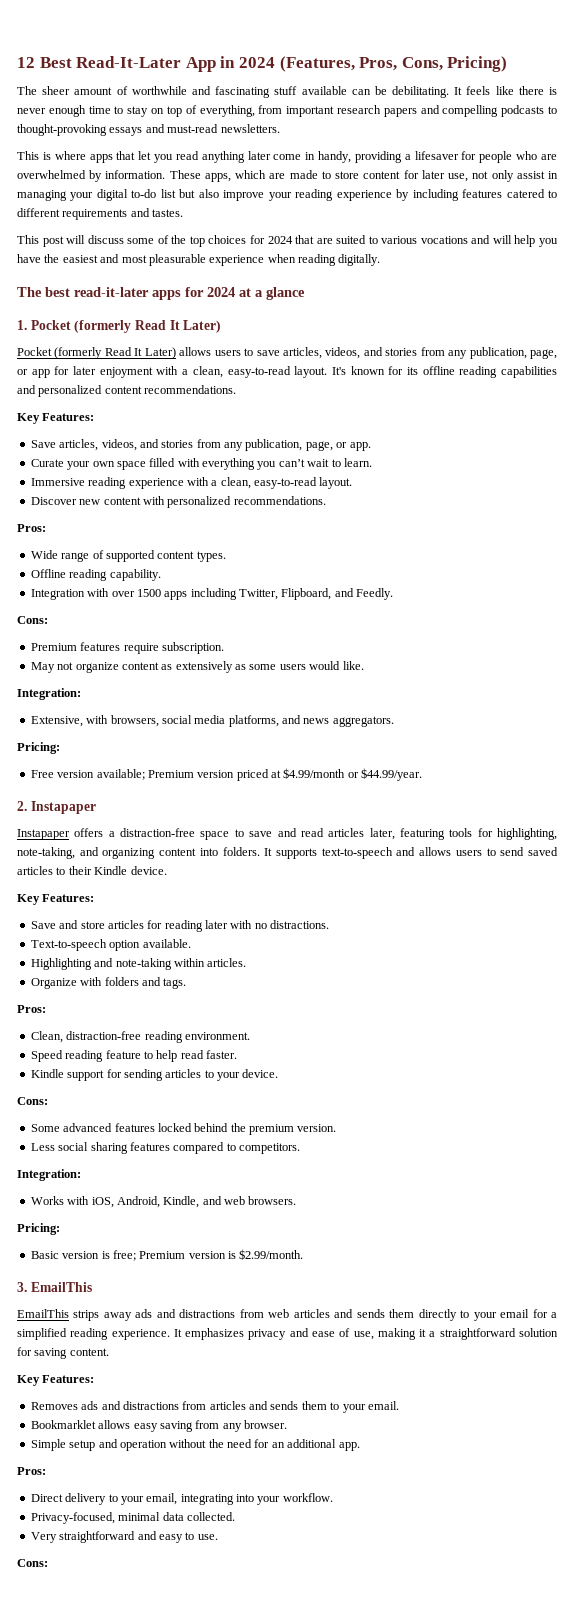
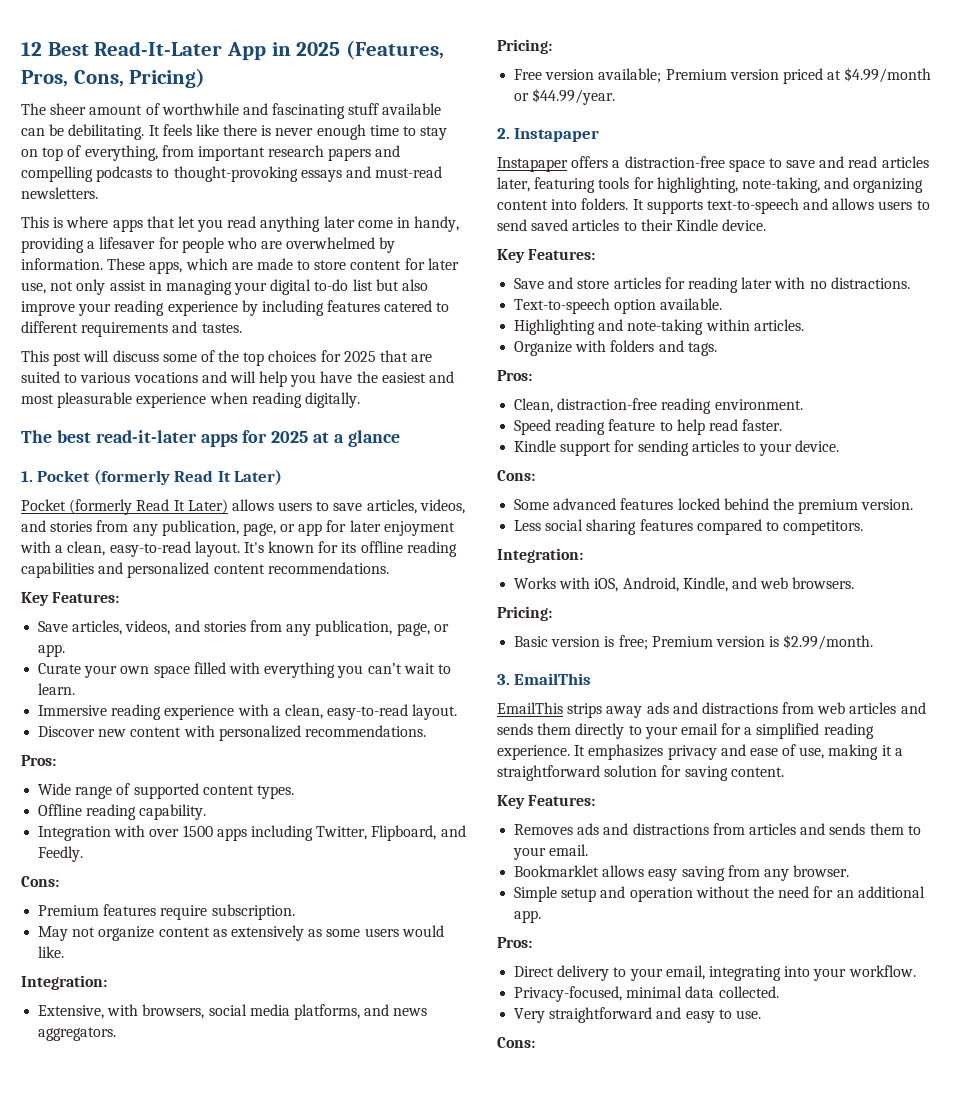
[238,57,275,68] 2024 -> [296,42,341,56] 2025
[267,236,293,244] 2024 -> [343,351,376,362] 2025
[207,287,235,297] 2024 -> [271,431,309,443] 2025

